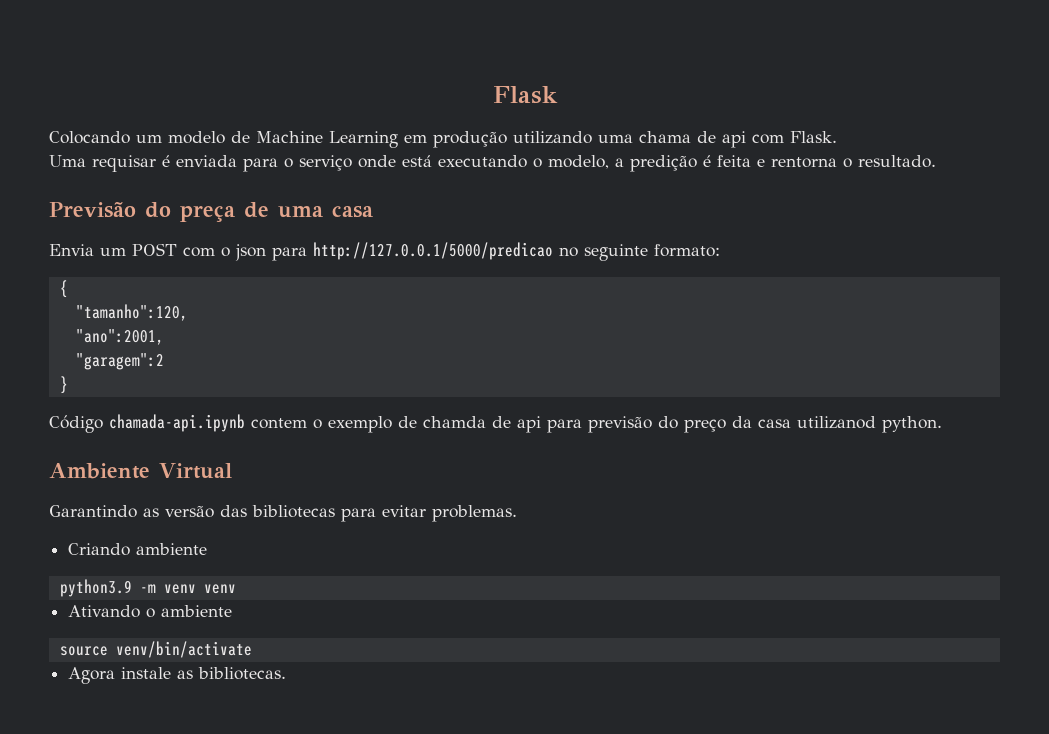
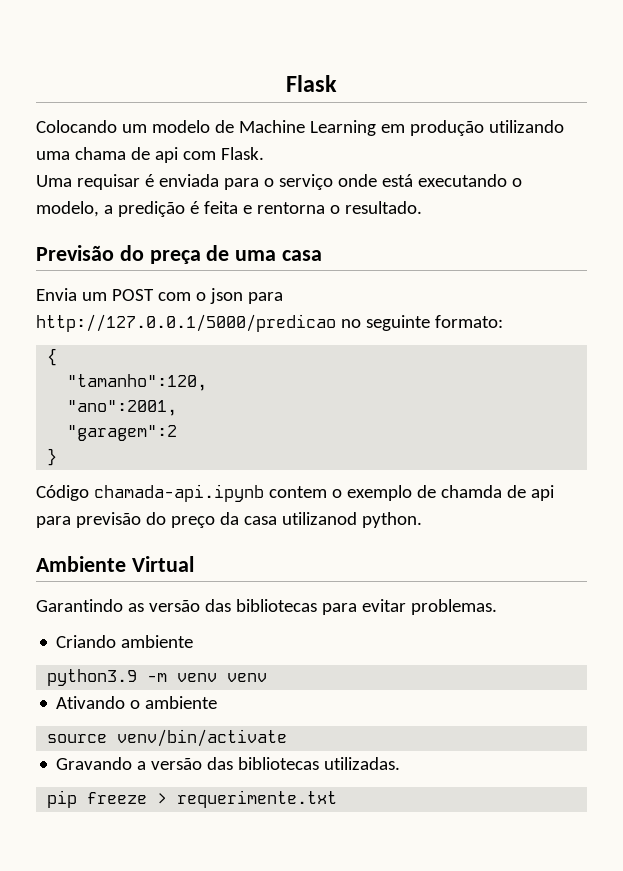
[68,667,287,684] Agora instale as bibliotecas. -> [56,757,401,770] [47,790,338,808] Gravando a versão das bibliotecas utilizadas. // pip freeze > requerimente.txt

